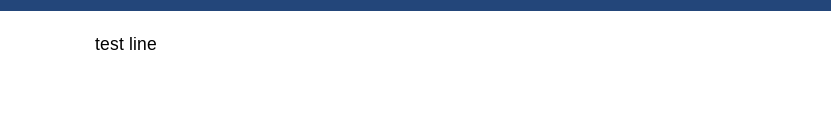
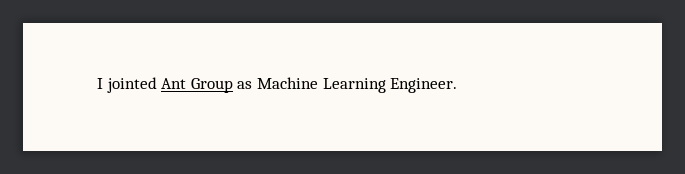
[95,37,157,50] test line -> [97,77,458,93] I jointed Ant Group as Machine Learning Engineer.

